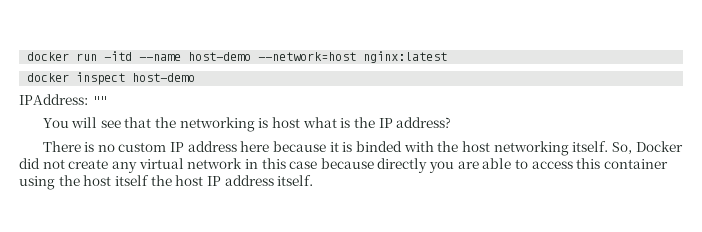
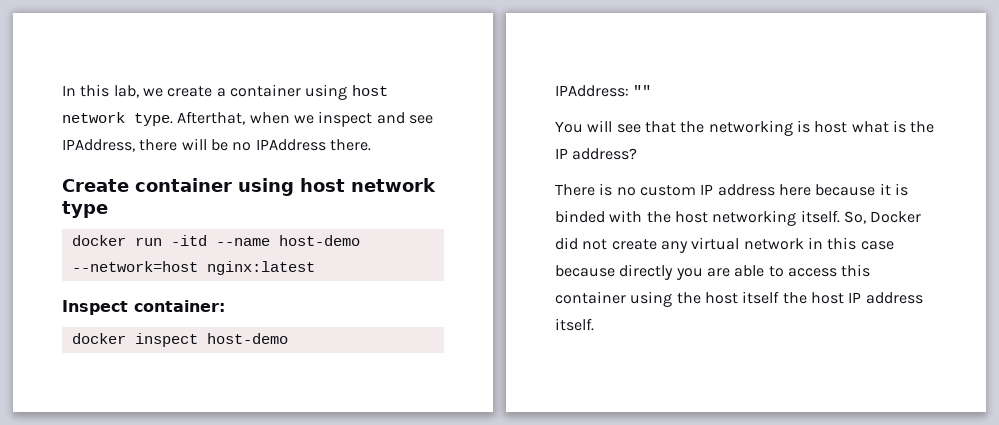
(27, 56) none -> [62,84,388,100] [62,111,433,127] [62,138,371,152] [62,178,436,196] [62,201,108,218] In this lab, we create a container using host network type. Afterthat, when we inspect and see IPAddress, there will be no IPAddress there. // Create container using host network type //
(448, 57) none -> [62,300,225,315] // Inspect container:

